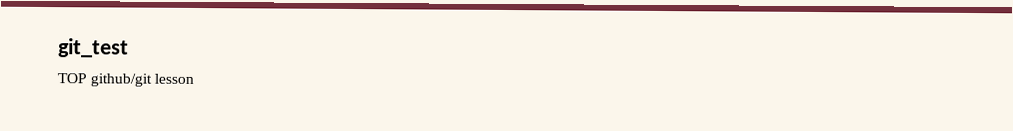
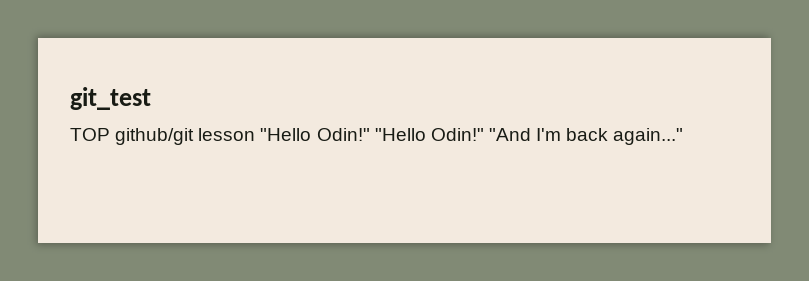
(195, 78) none -> [260,128,684,145] "Hello Odin!" "Hello Odin!" "And I'm back again..."

